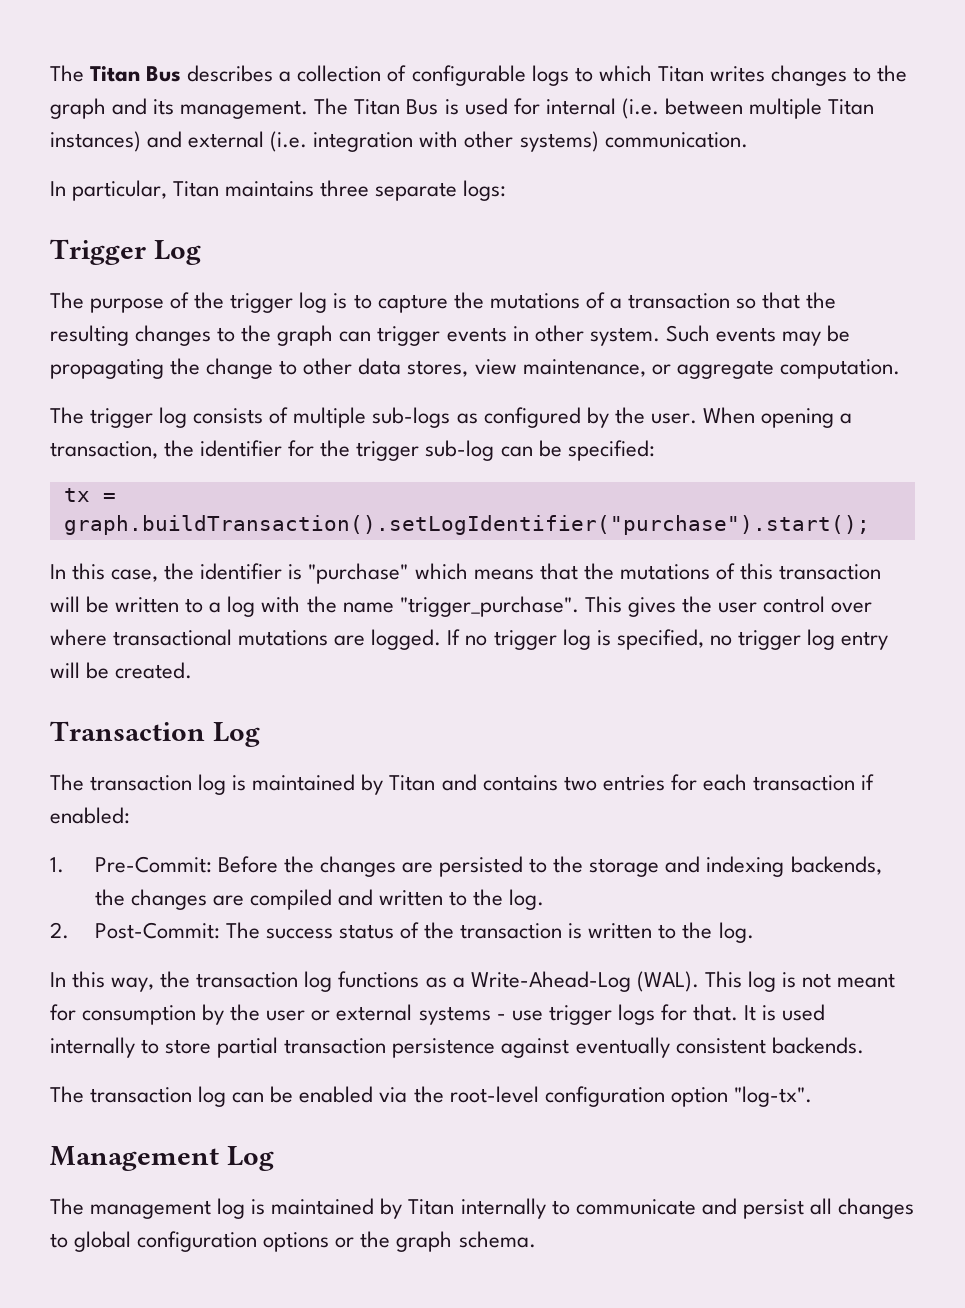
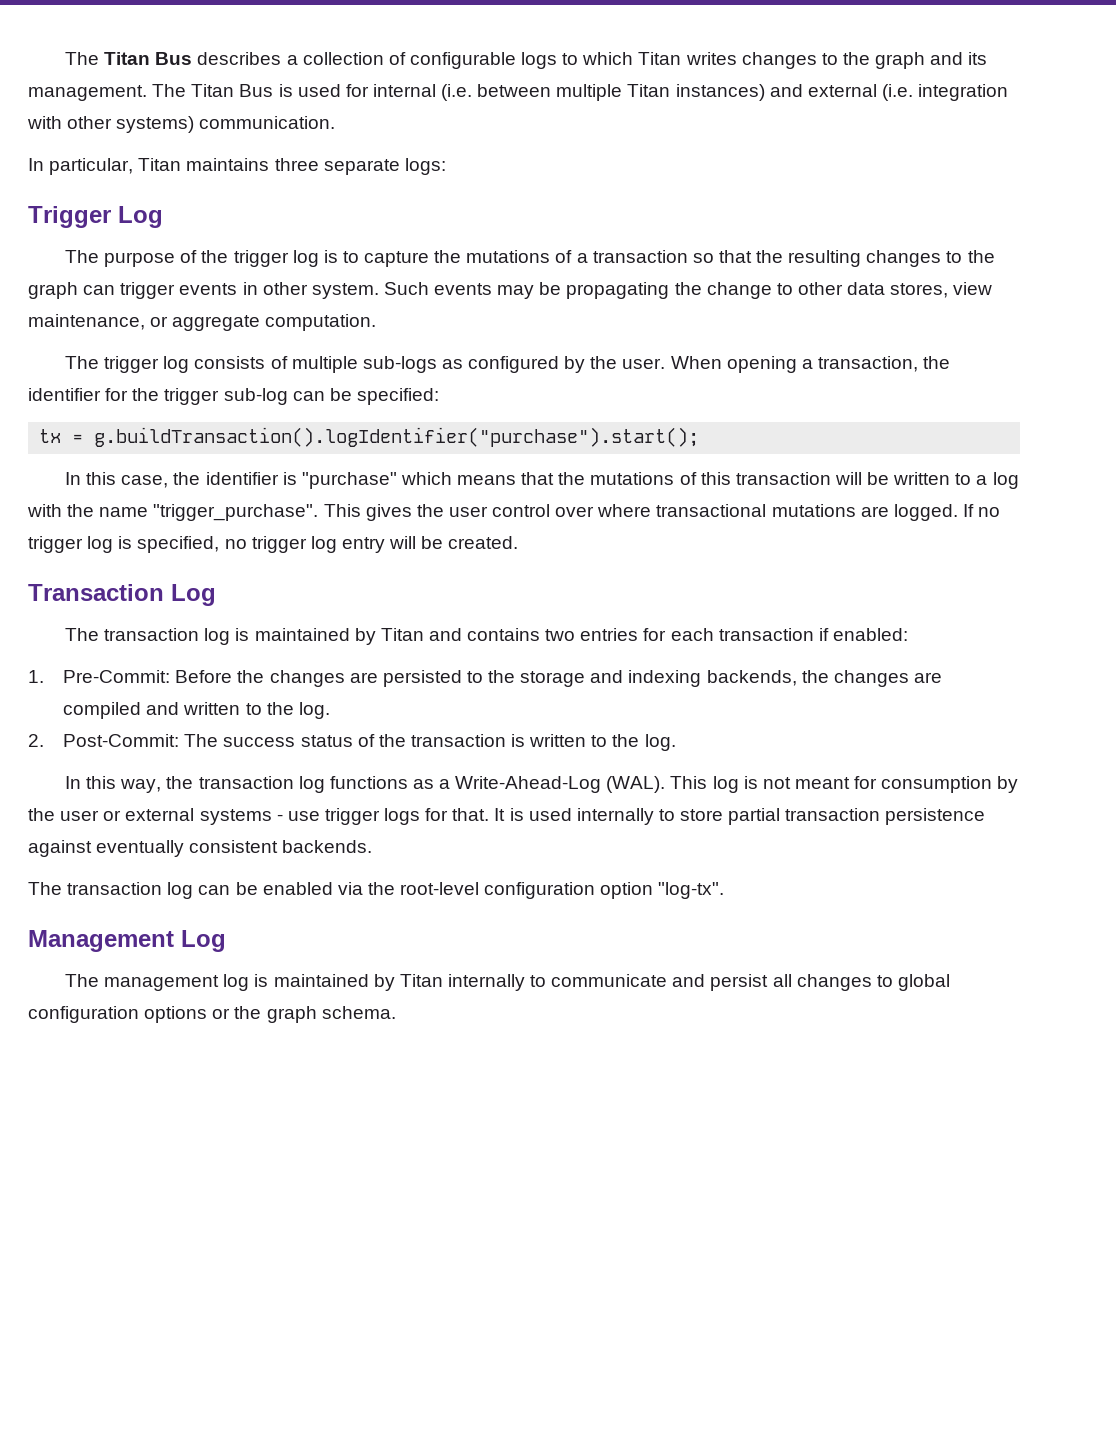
[63,515,870,535] graph.buildTransaction().setLogIdentifier("purchase").start(); -> [94,427,700,447] g.buildTransaction().logIdentifier("purchase").start();

